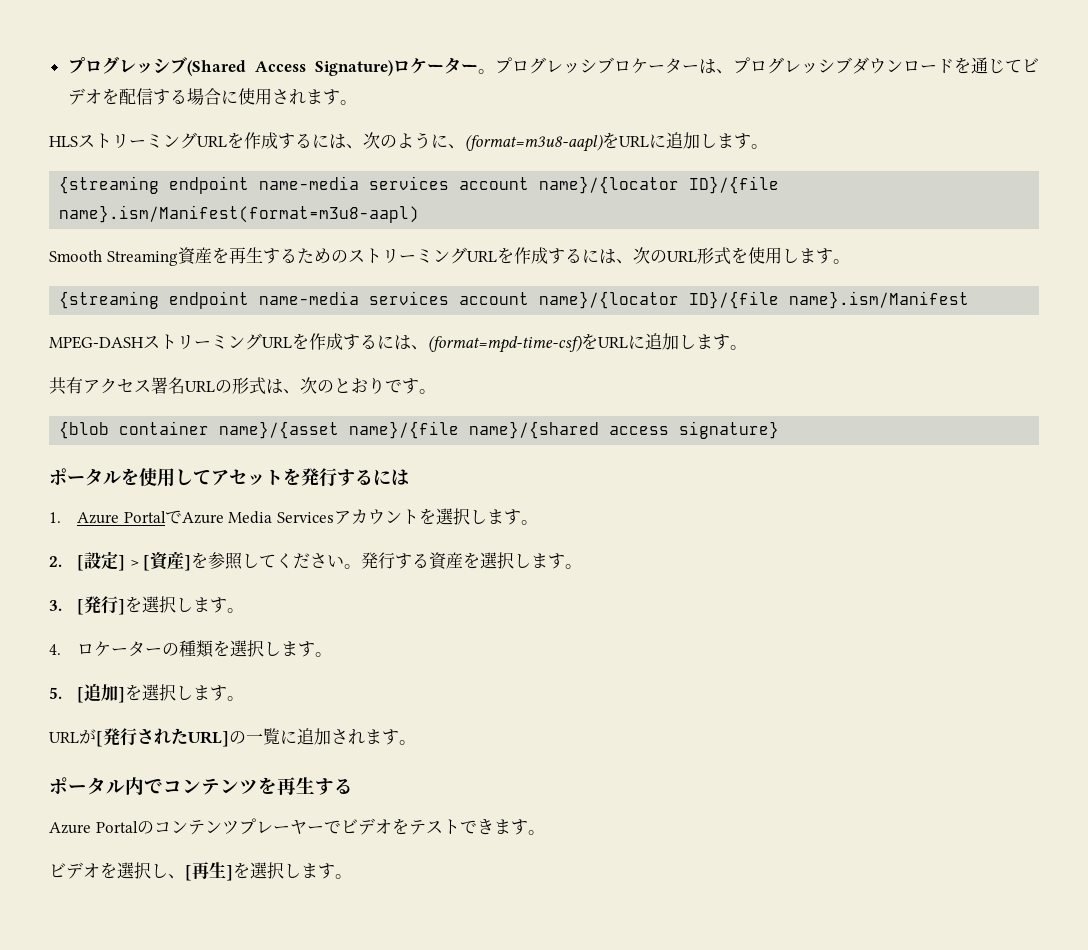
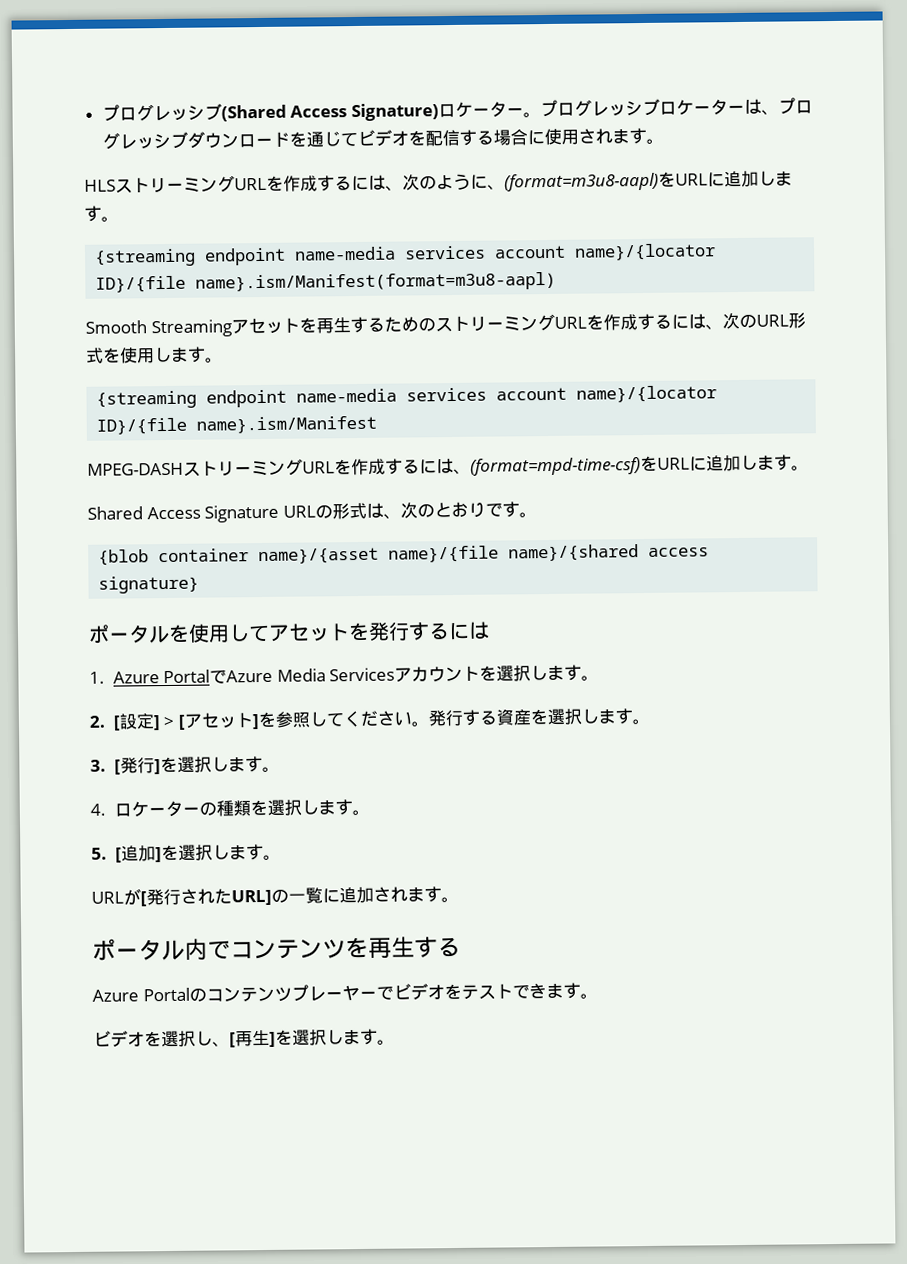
[177,247,212,265] 資産 -> [230,317,300,335] アセット
[49,377,185,395] 共有アクセス署名 -> [87,504,280,523] Shared Access Signature
[150,551,185,570] 資産 -> [183,712,253,729] アセット

